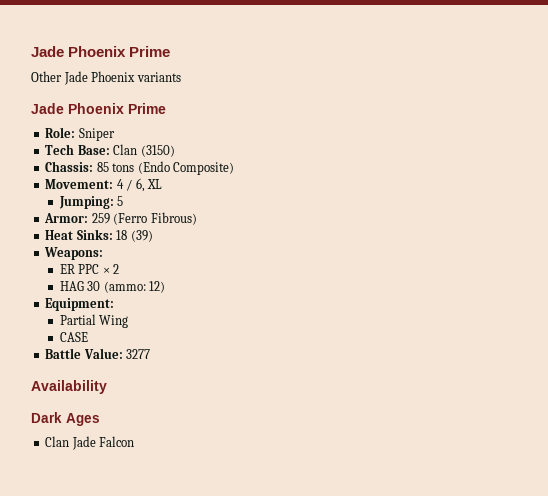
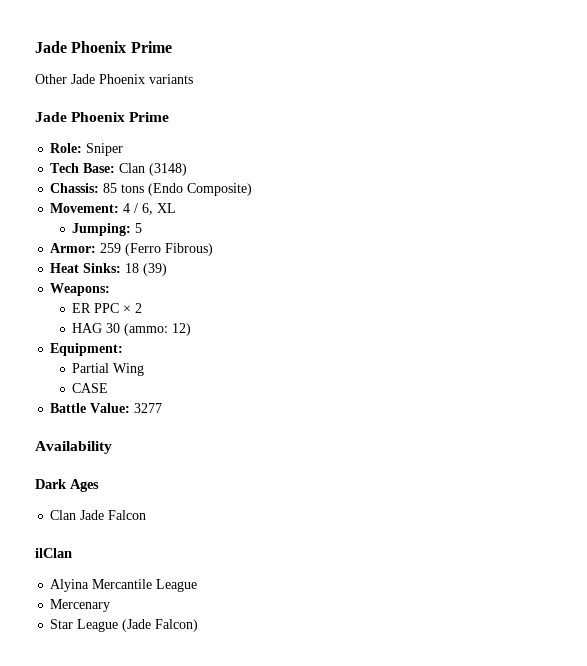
[140,145,175,157] (3150) -> [149,163,188,176] (3148)
(135, 441) none -> [35,548,72,558] [50,579,198,592] [50,599,111,612] [50,619,199,632] // ilClan // Alyina Mercantile League // Mercenary // Star League (Jade Falcon)

